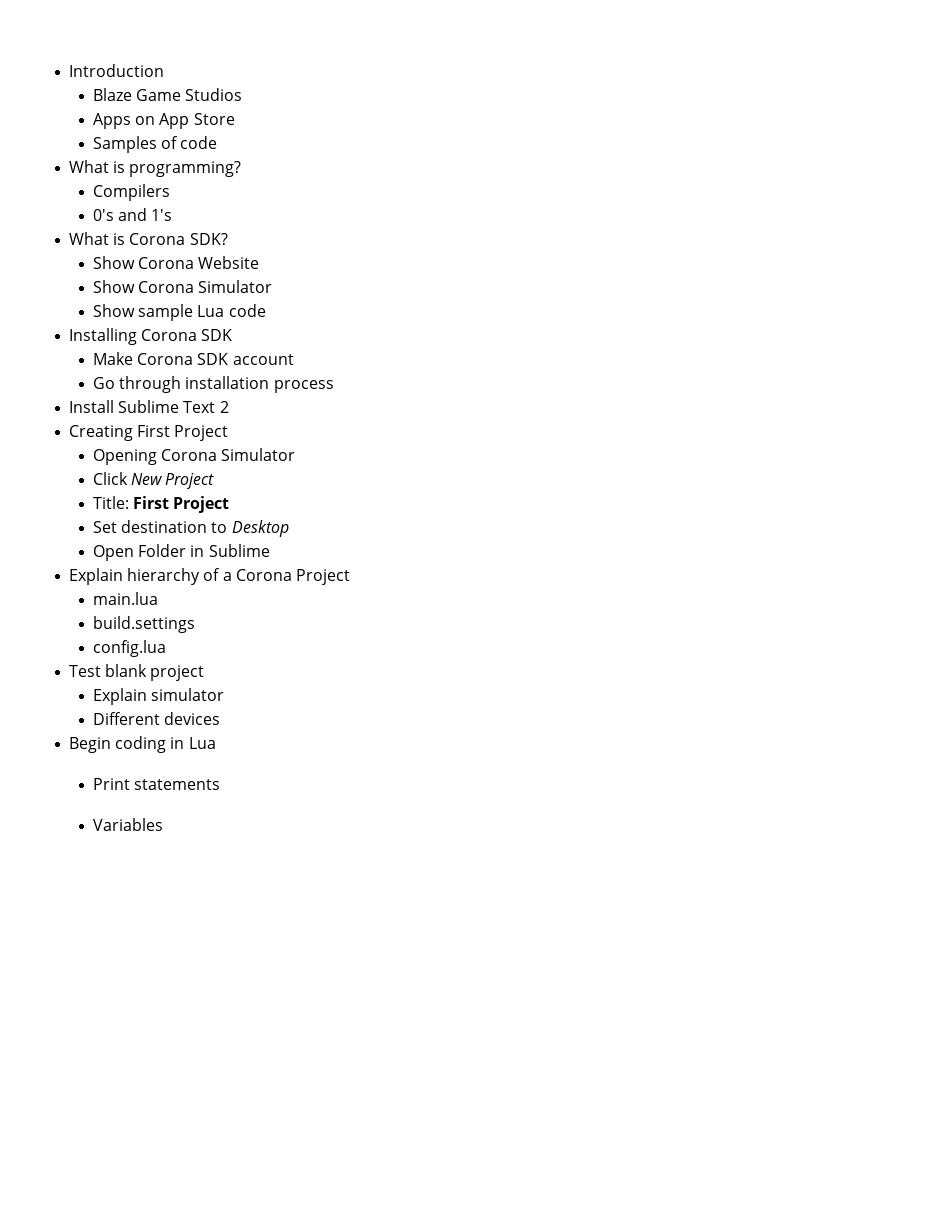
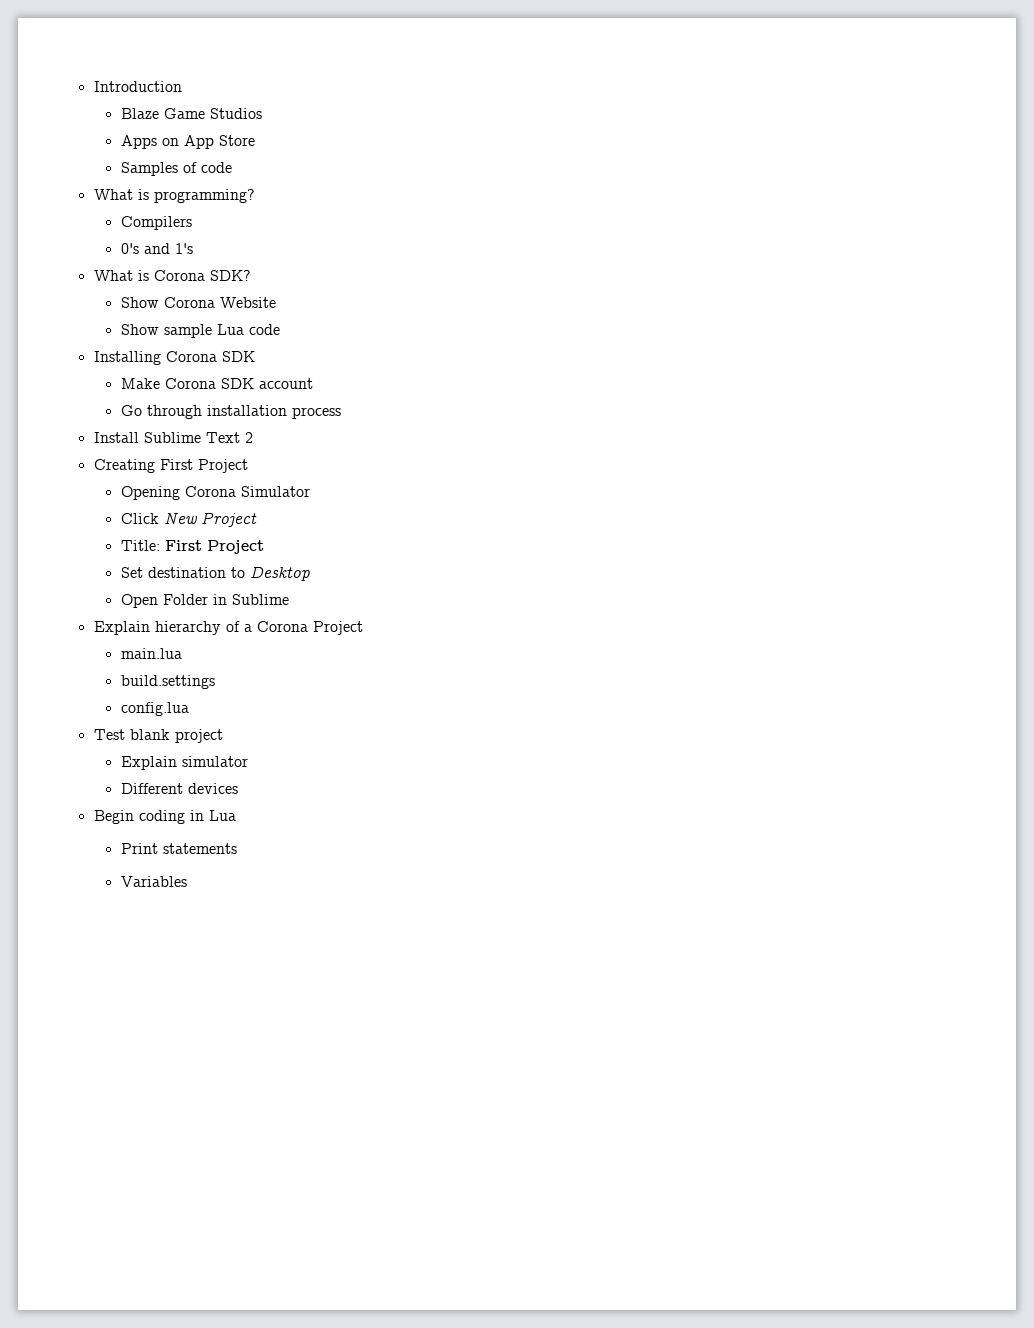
[93,280,273,293] // Show Corona Simulator -> (276, 302) none

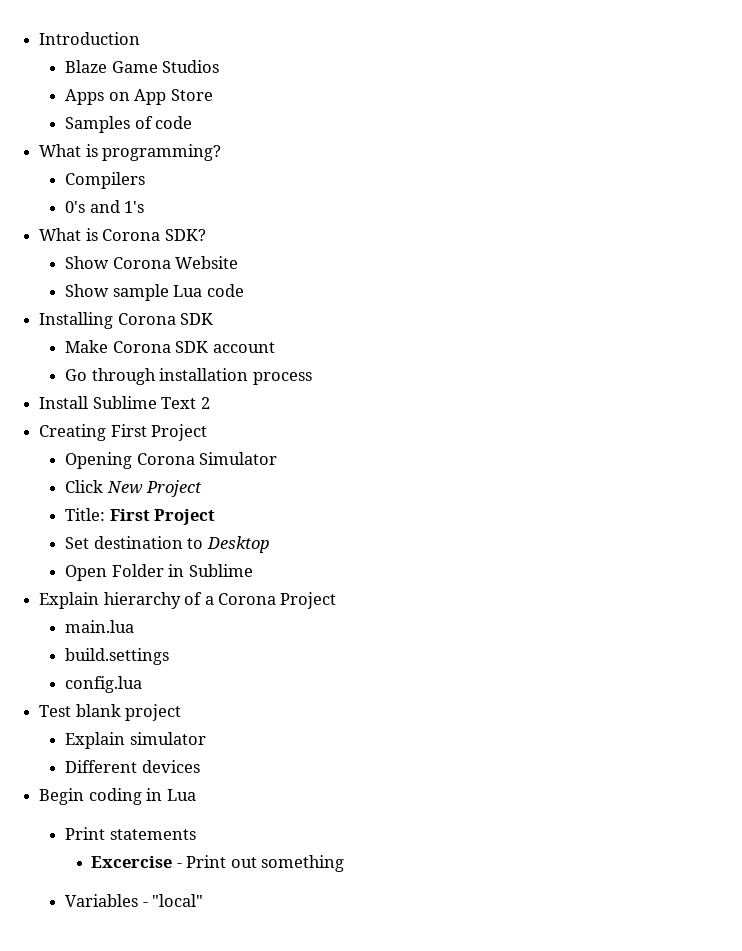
(237, 848) none -> [91,855,345,872] // Excercise - Print out something
(187, 881) none -> [142,894,204,907] - "local"

